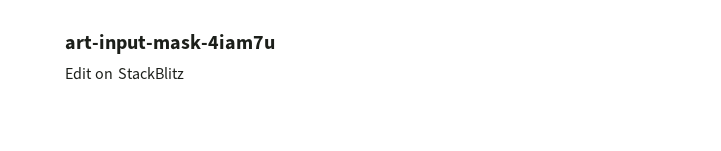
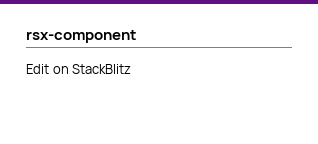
[65,34,275,54] art-input-mask-4iam7u -> [26,30,137,43] rsx-component

